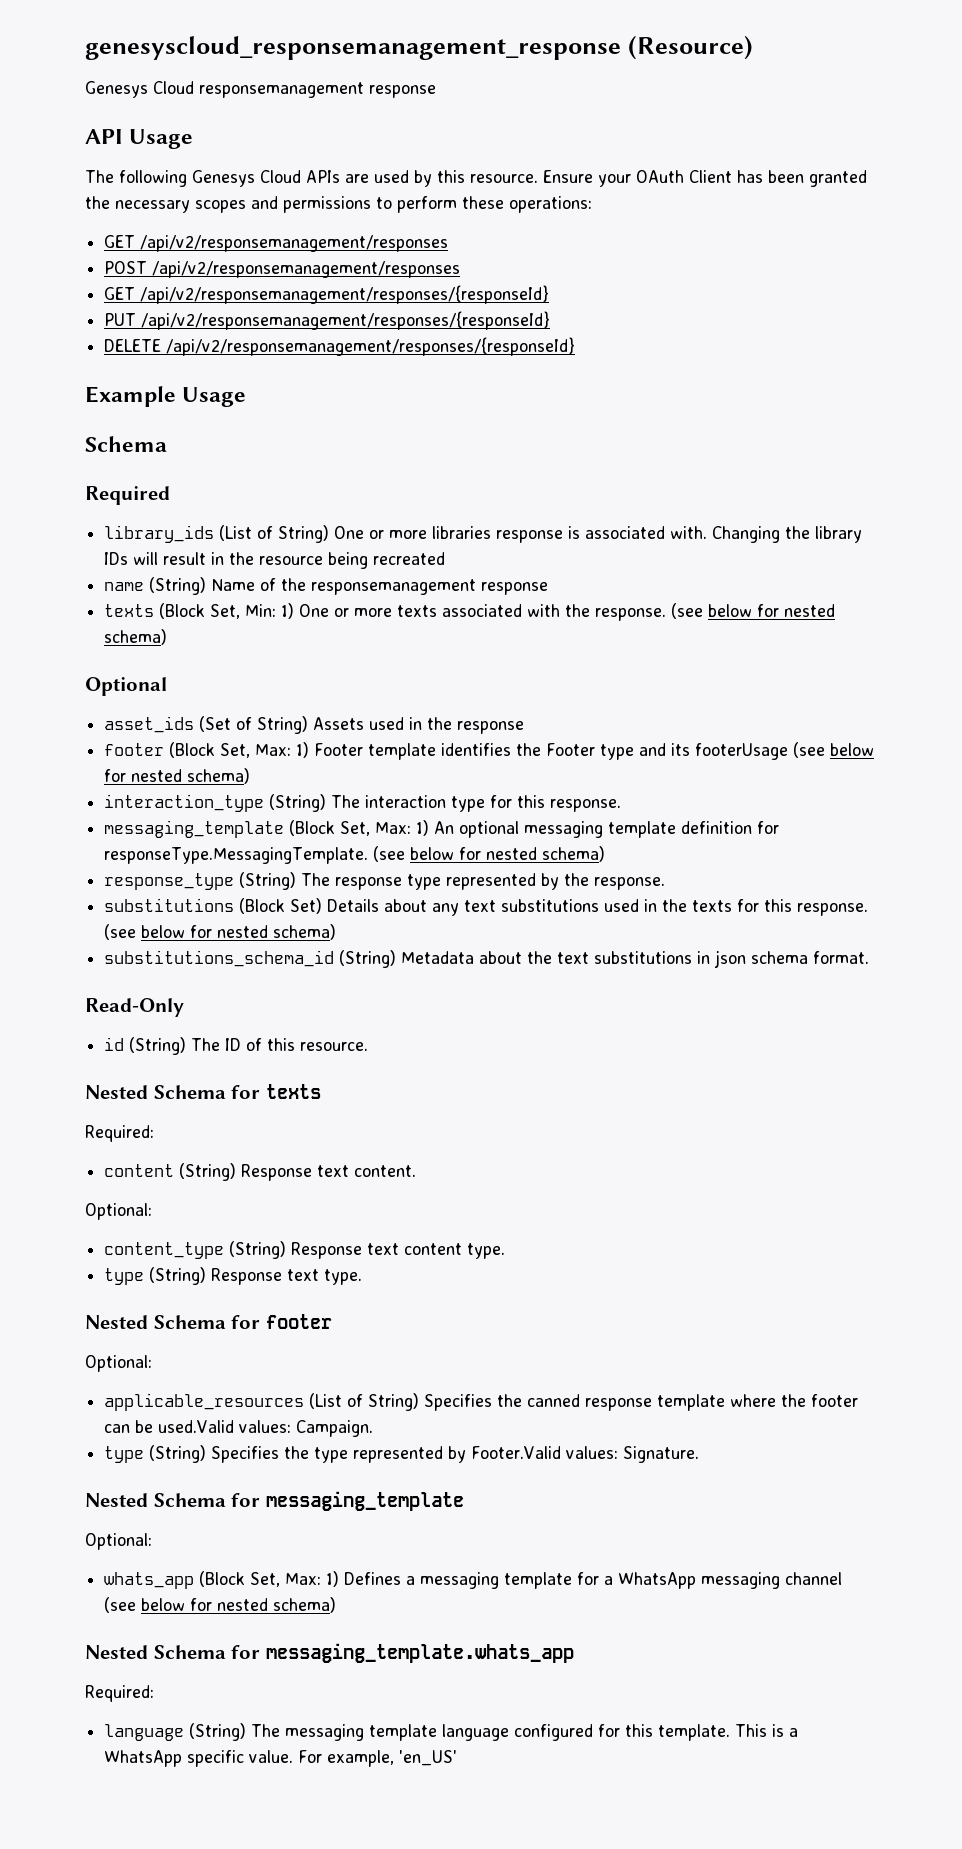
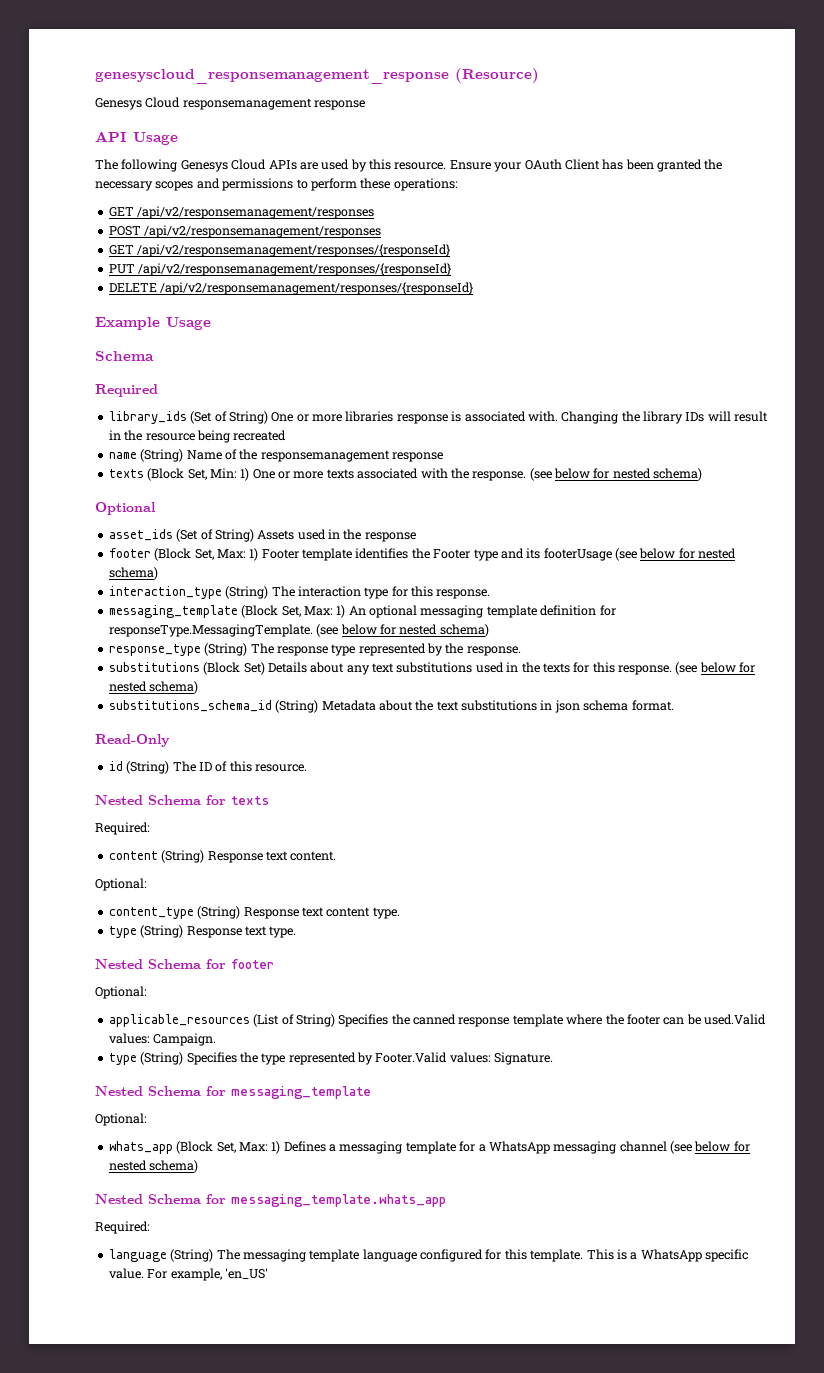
[219,525,253,541] (List -> [190,411,213,424] (Set

